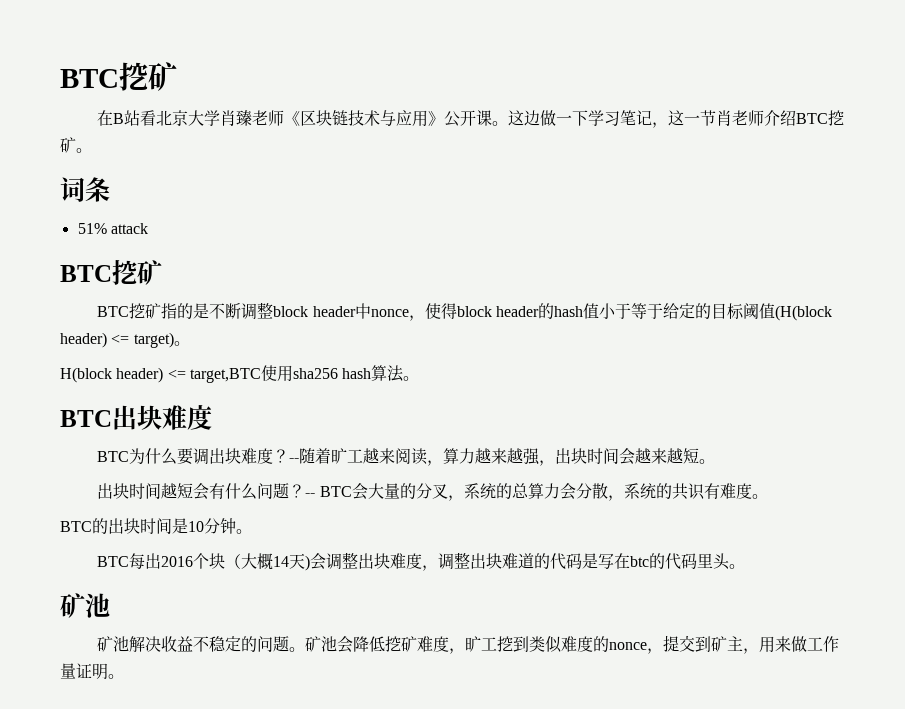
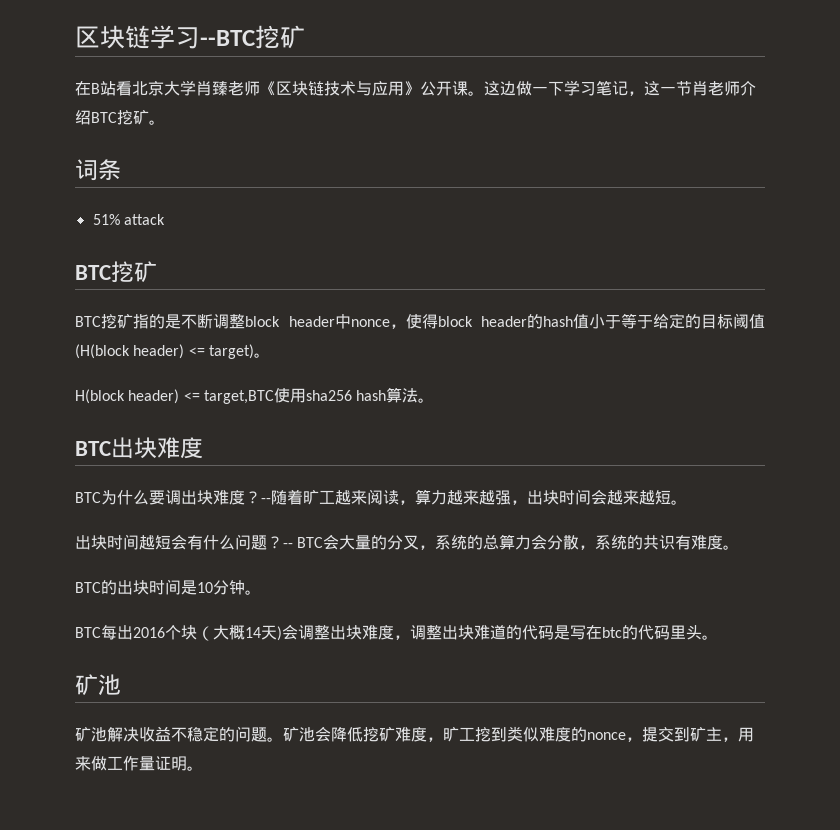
[60,69,119,88] BTC -> [75,25,255,49] 区块链学习--BTC

